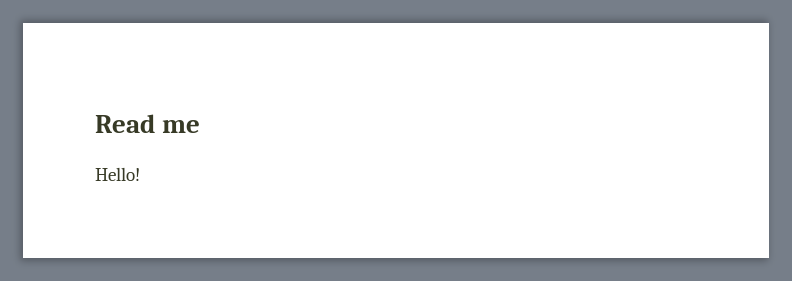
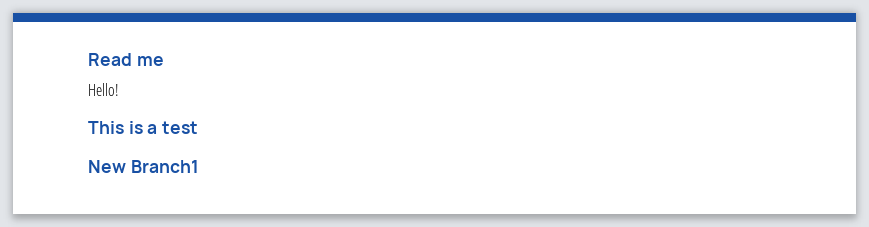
(140, 174) none -> [88,121,199,134] [88,160,199,173] // This is a test // New Branch1

